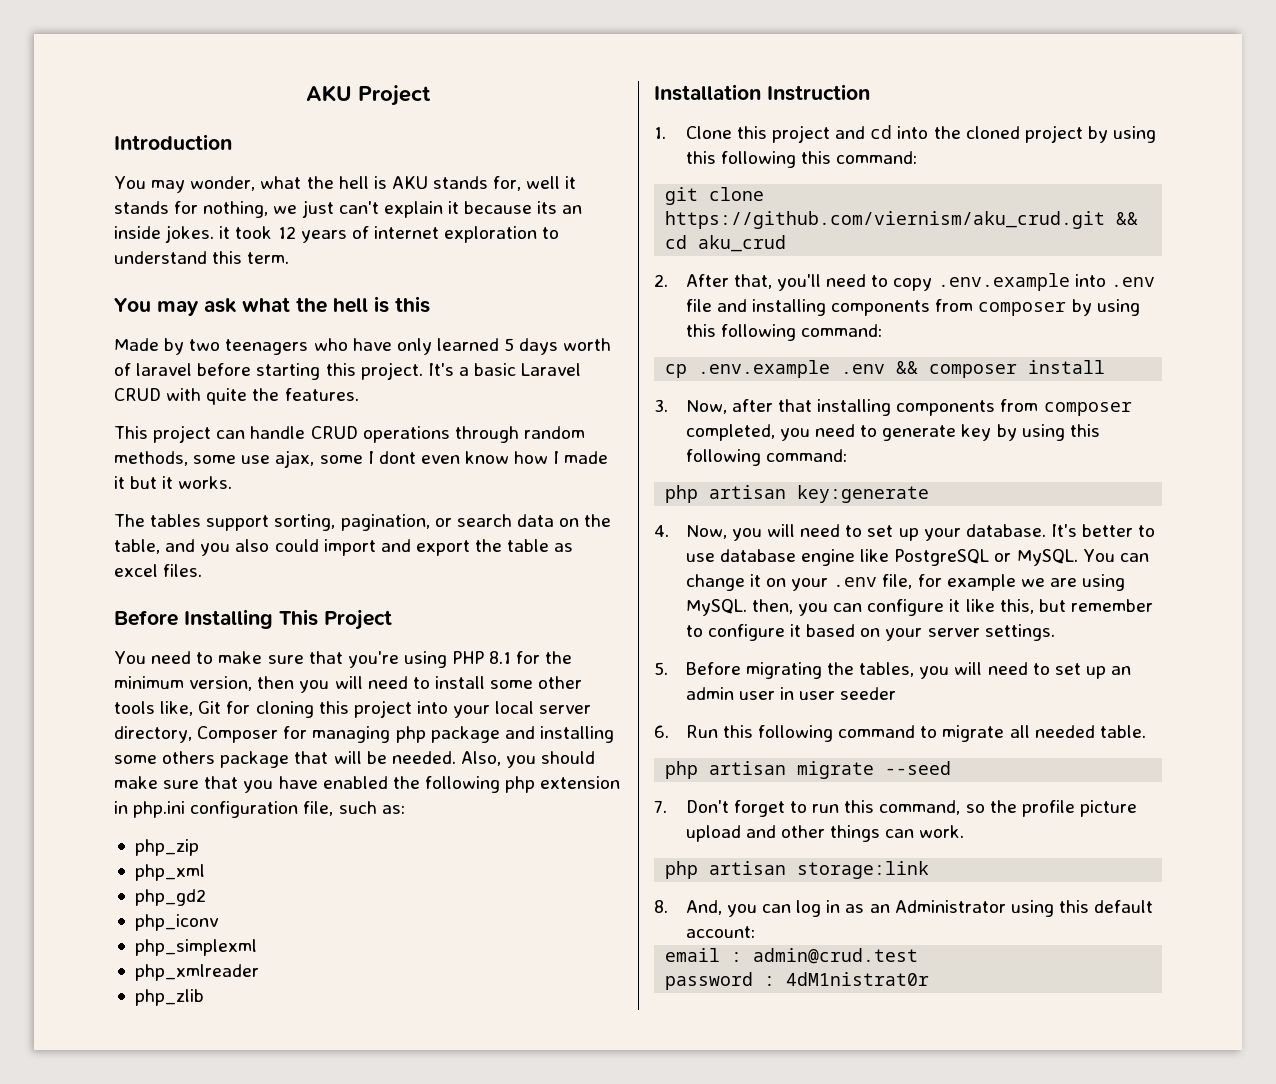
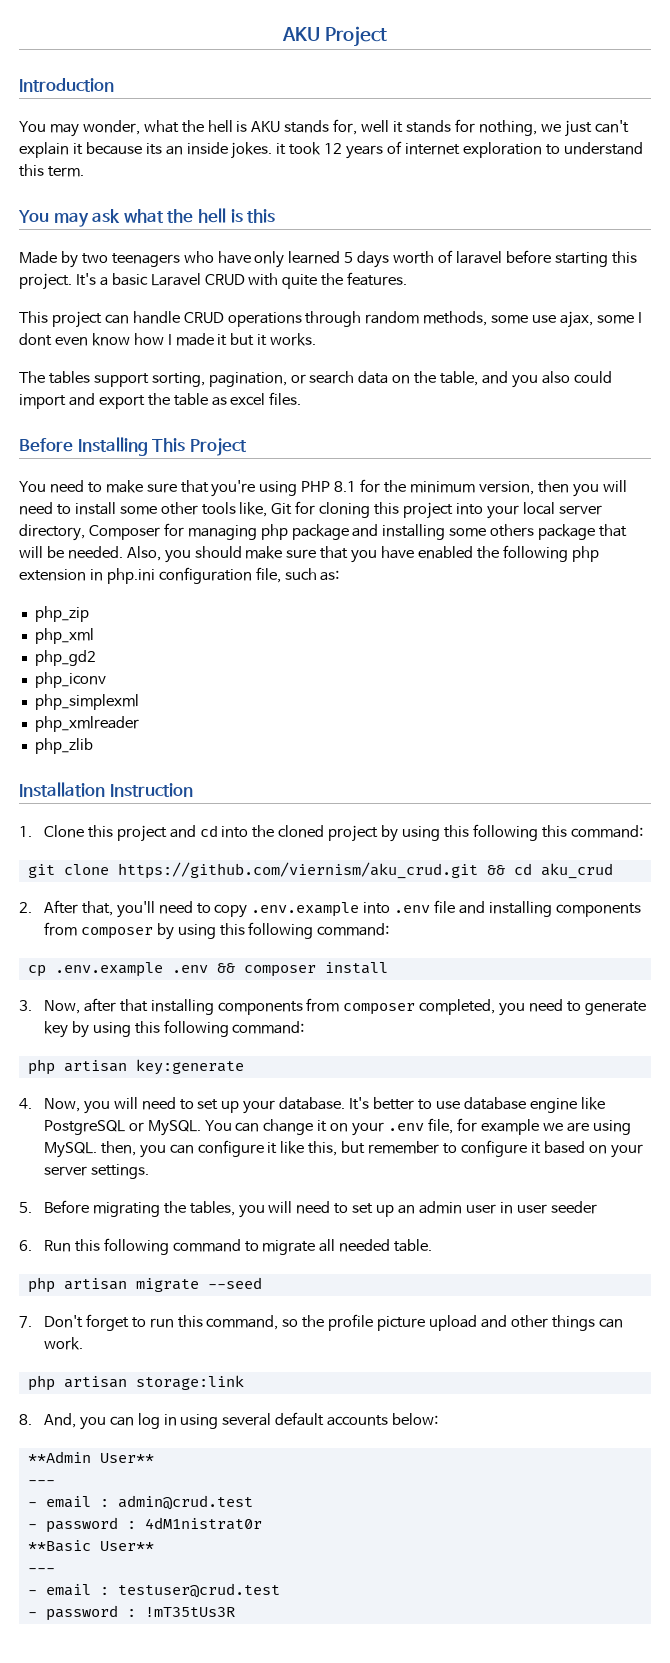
[845,900,1154,917] [685,926,755,938] as an Administrator using this default account: // -> [180,1412,439,1429] [27,1451,154,1463] [27,1480,55,1485] [27,1502,37,1507] using several default accounts below: // **Admin User** // --- // -
(919, 956) none -> [27,1524,37,1529] -
(930, 979) none -> [27,1540,154,1552] [27,1568,55,1573] [27,1583,280,1598] [27,1605,235,1621] // **Basic User** // --- // - email : testuser@crud.test // - password : !mT35tUs3R

